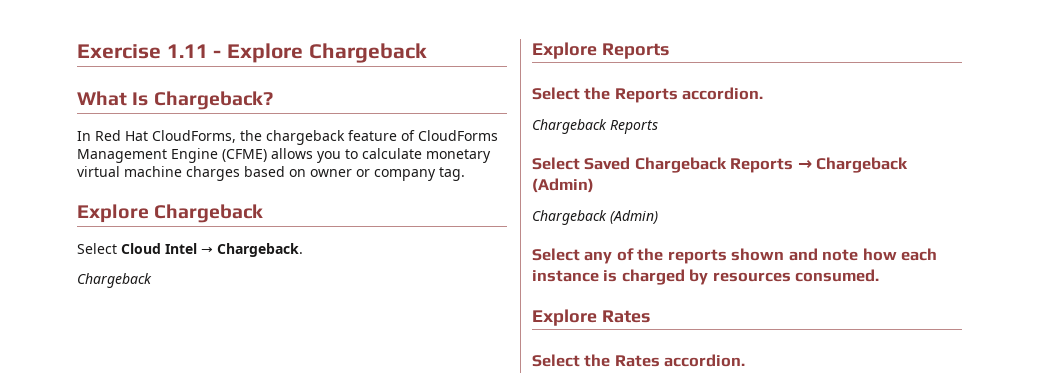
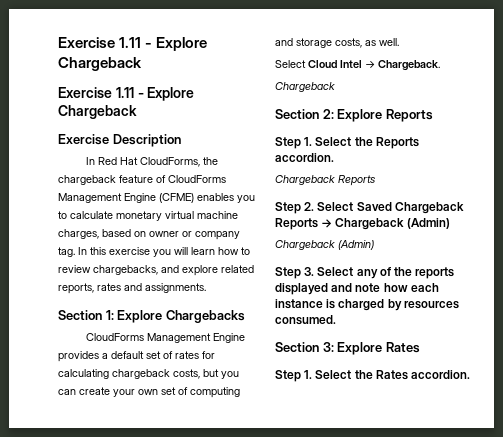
[77,43,427,63] [77,91,273,110] Exercise 1.11 - Explore Chargeback // What Is Chargeback? -> [58,37,208,51] [58,57,142,71] [58,87,195,101] [58,105,137,119] [58,134,181,147] Exercise 1.11 - Explore Chargeback // Exercise 1.11 - Explore Chargeback // Exercise Description
[271,148,313,159] allows -> [197,193,234,201] enables
[186,166,240,181] charges -> [58,229,99,239] charges,
[77,204,264,223] // Explore Chargeback -> [78,247,250,257] [58,265,254,276] [58,283,206,294] [58,310,245,323] [85,333,245,343] [58,351,215,362] [58,369,239,379] [58,387,240,398] [275,38,399,48] In this exercise you will learn how to review chargebacks, and explore related reports, rates and assignments. // Section 1: Explore Chargebacks // CloudForms Management Engine provides a default set of rates for calculating chargeback costs, but you can create your own set of computing and storage costs, as well.
(152, 280) none -> [275,109,334,119] Section 2:
(669, 51) none -> [275,137,313,149] Step 1.
(658, 127) none -> [275,202,315,214] Step 2.
(658, 217) none -> [275,267,315,279] Step 3.
[731,248,785,261] shown -> [275,283,328,295] displayed
(880, 275) none -> [275,342,334,352] Section 3:
(650, 316) none -> [275,370,313,382] Step 1.

